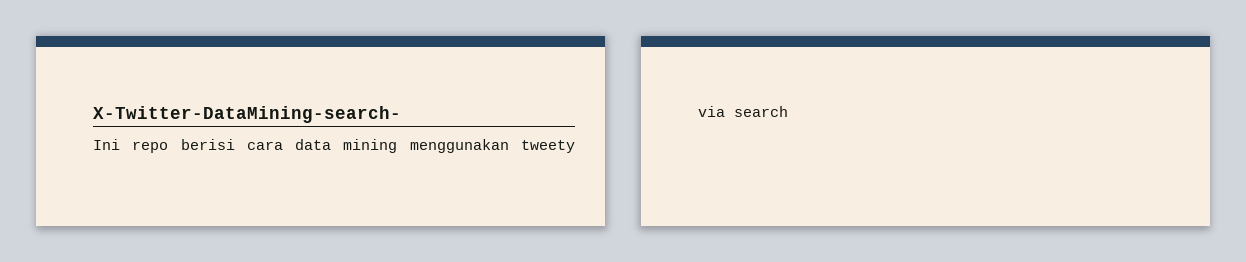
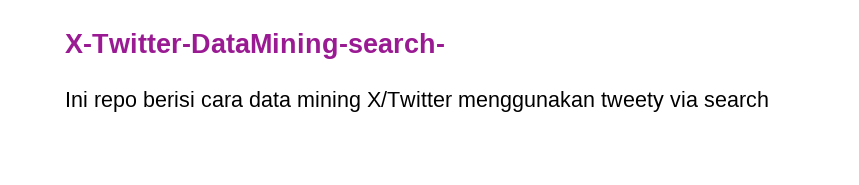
(398, 146) none -> [367,91,452,107] X/Twitter

